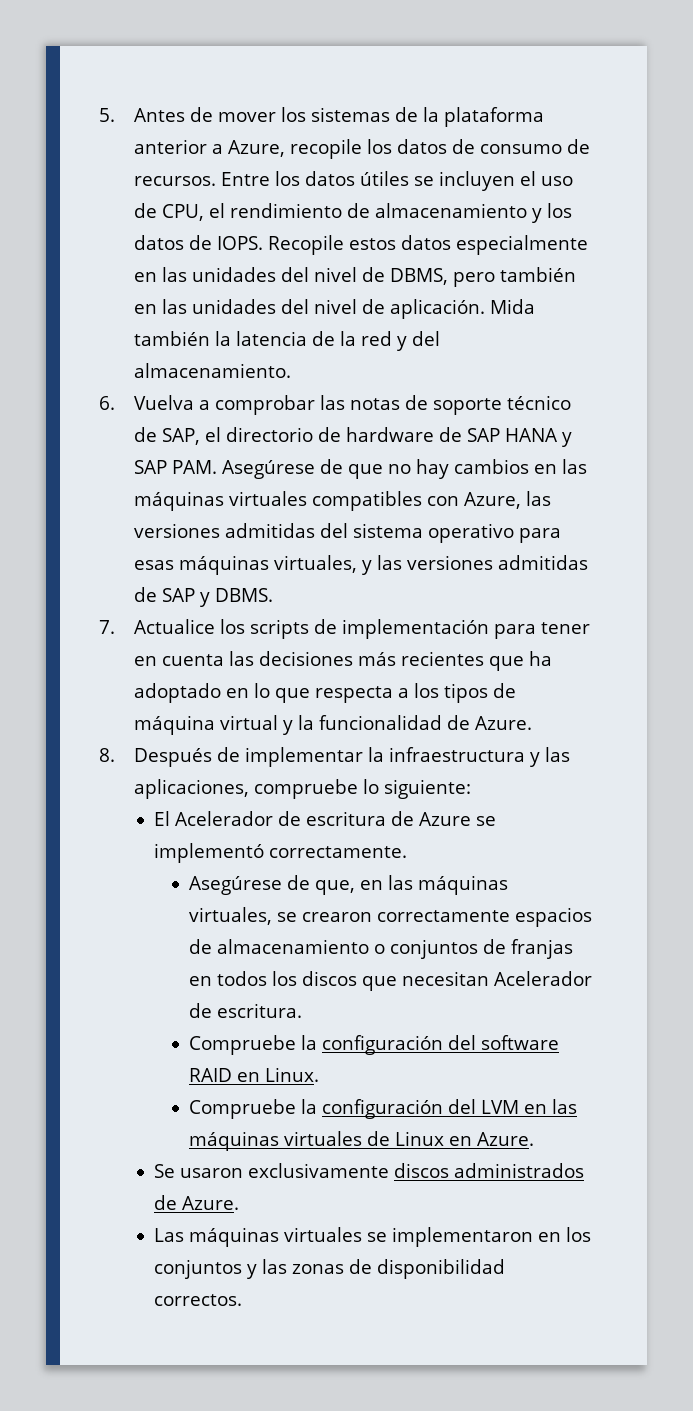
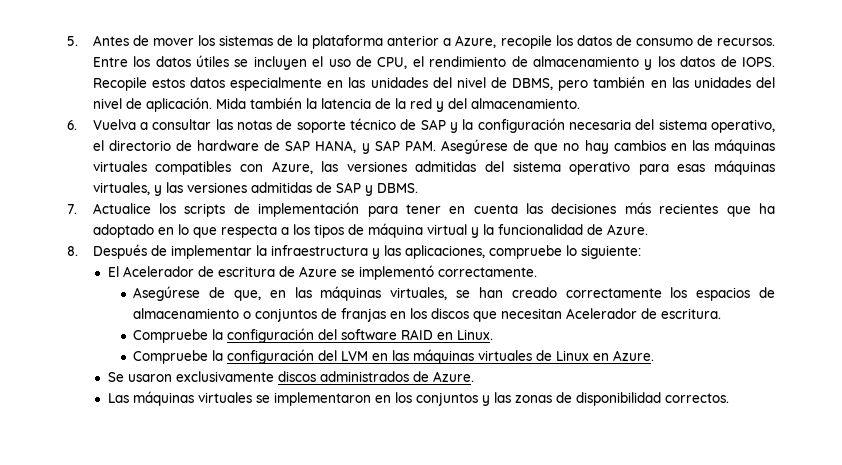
[214,395,315,415] comprobar -> [152,119,212,130] consultar
[161,428,200,445] SAP, -> [420,118,775,133] SAP y la configuración necesaria del sistema operativo,
[504,428,558,442] HANA -> [315,140,357,153] HANA,
[301,910,510,922] crearon correctamente -> [478,287,688,298] han creado correctamente los
[216,971,267,986] todos -> (407, 315) none

